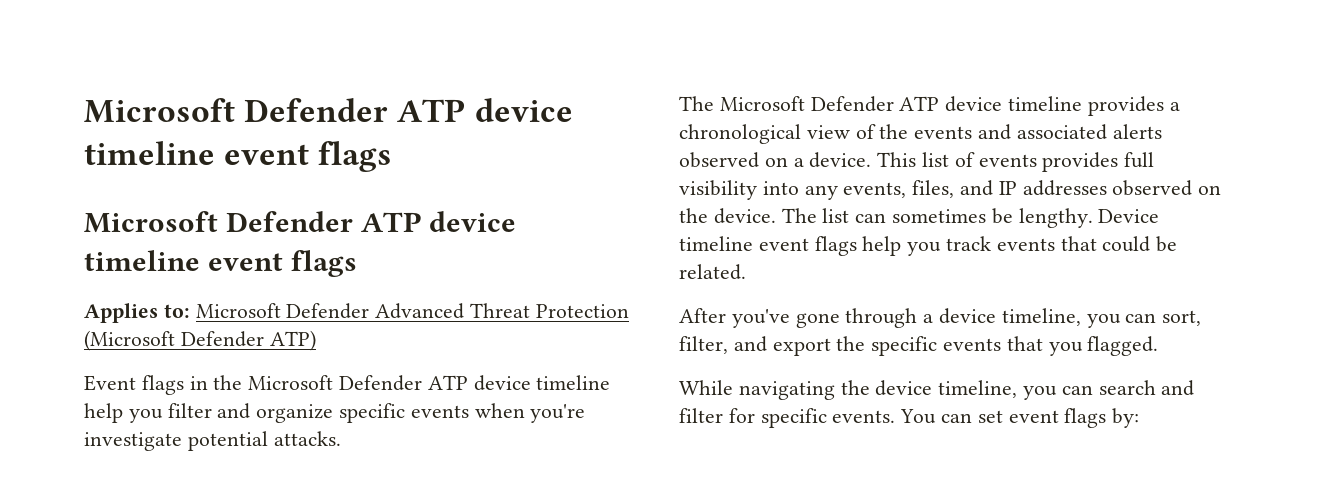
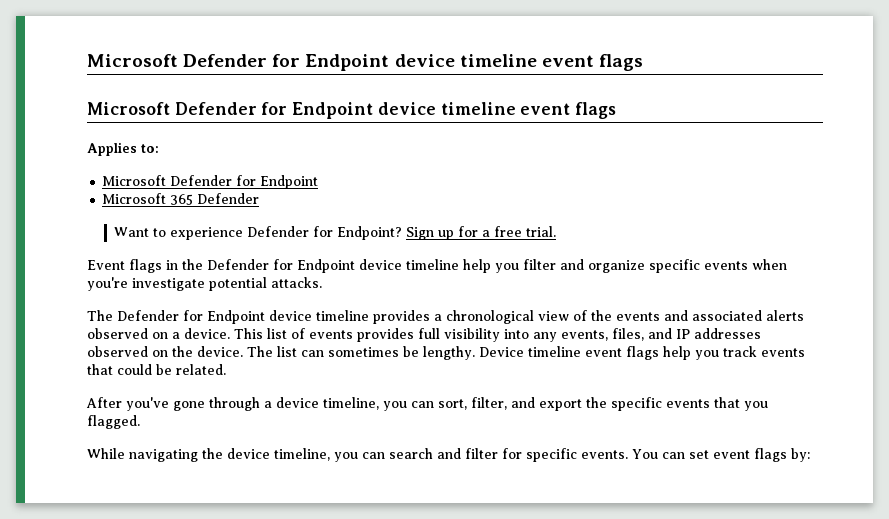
[84,98,466,123] Microsoft Defender ATP -> [87,54,390,71] Microsoft Defender for Endpoint
[361,212,422,232] ATP -> [261,102,374,119] for Endpoint
[195,303,629,319] [84,330,316,351] Microsoft Defender Advanced Threat Protection (Microsoft Defender ATP) -> [102,175,319,189] [102,193,260,205] [114,226,557,240] // Microsoft Defender for Endpoint // Microsoft 365 Defender // Want to experience Defender for Endpoint? Sign up for a free trial.
[248,375,468,391] Microsoft Defender ATP -> [207,259,355,273] Defender for Endpoint
[719,96,940,112] Microsoft Defender ATP -> [117,310,265,324] Defender for Endpoint

